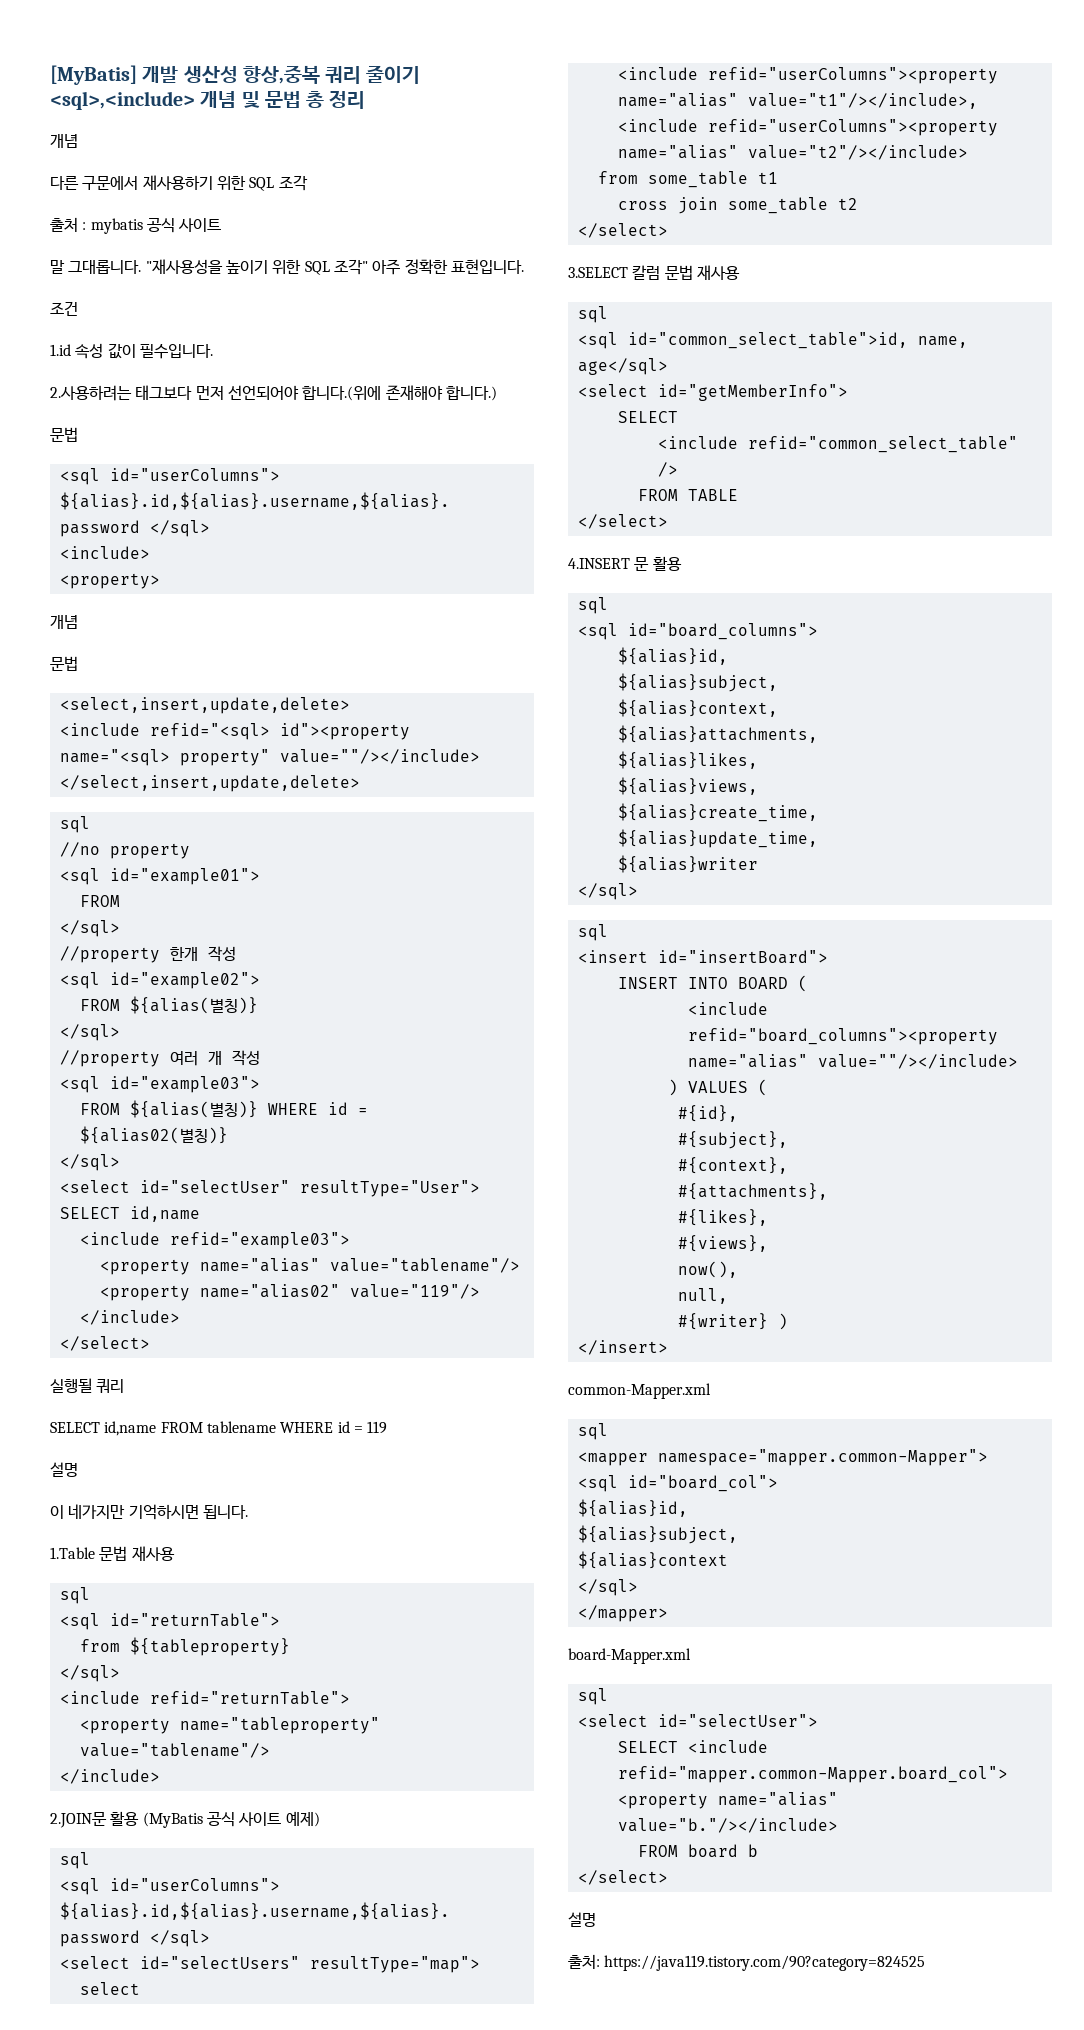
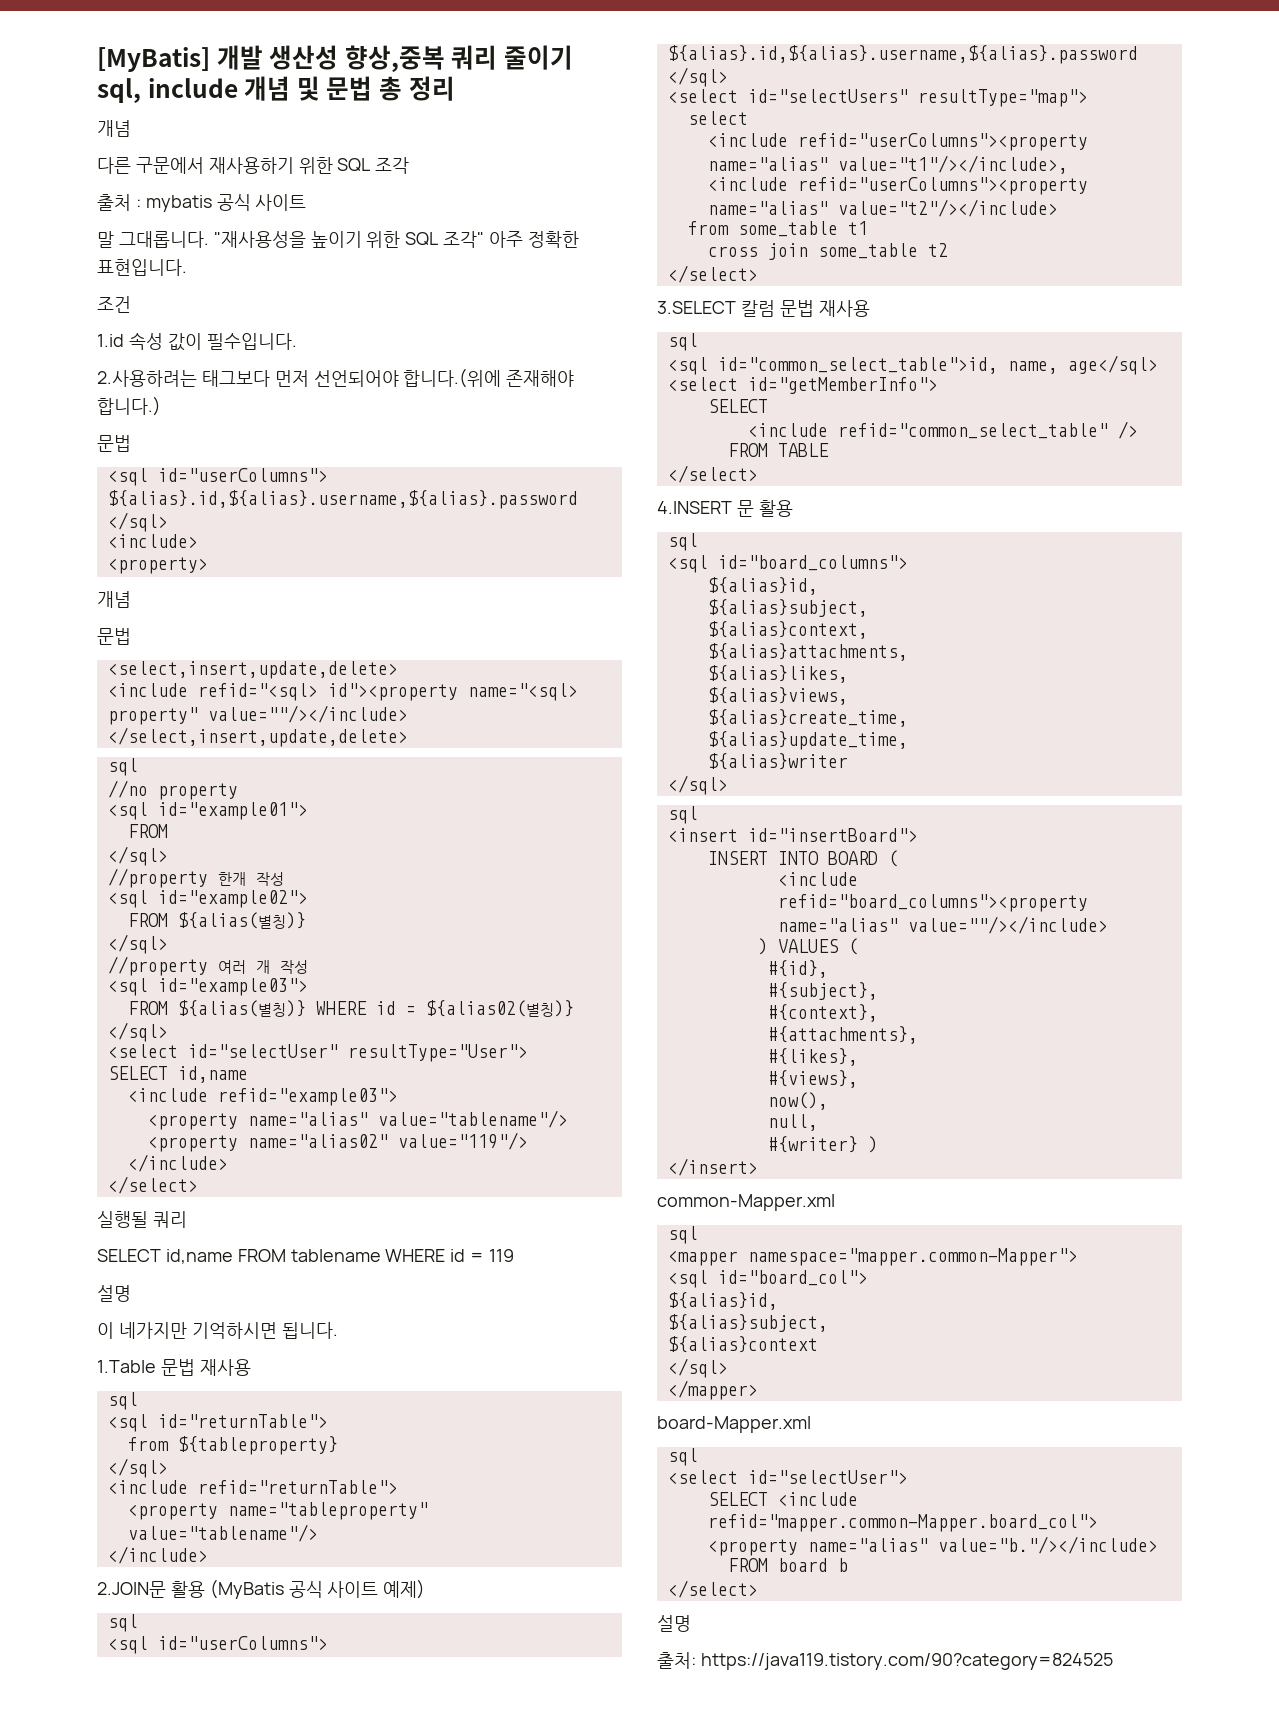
[50,91,195,110] <sql>,<include> -> [97,78,238,103] sql, include

